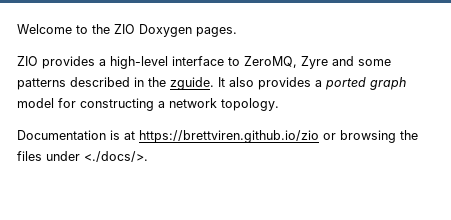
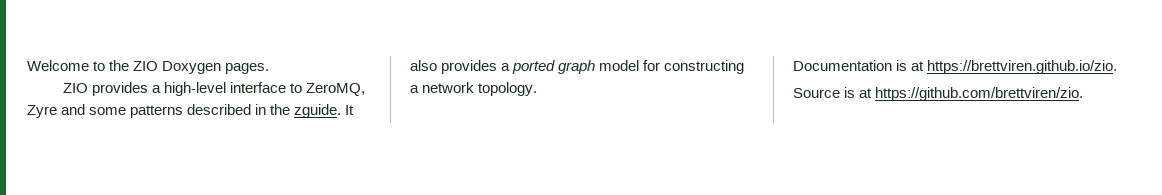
[139,130,418,143] [17,151,148,162] https://brettviren.github.io/zio or browsing the files under <./docs/>. -> [927,60,1118,74] [793,87,1084,101] https://brettviren.github.io/zio. // Source is at https://github.com/brettviren/zio.

